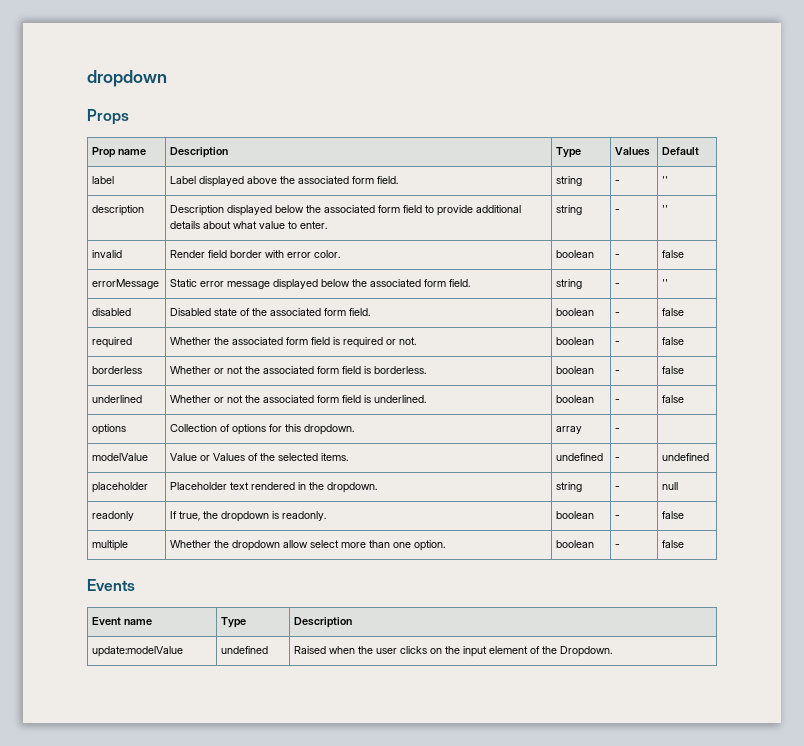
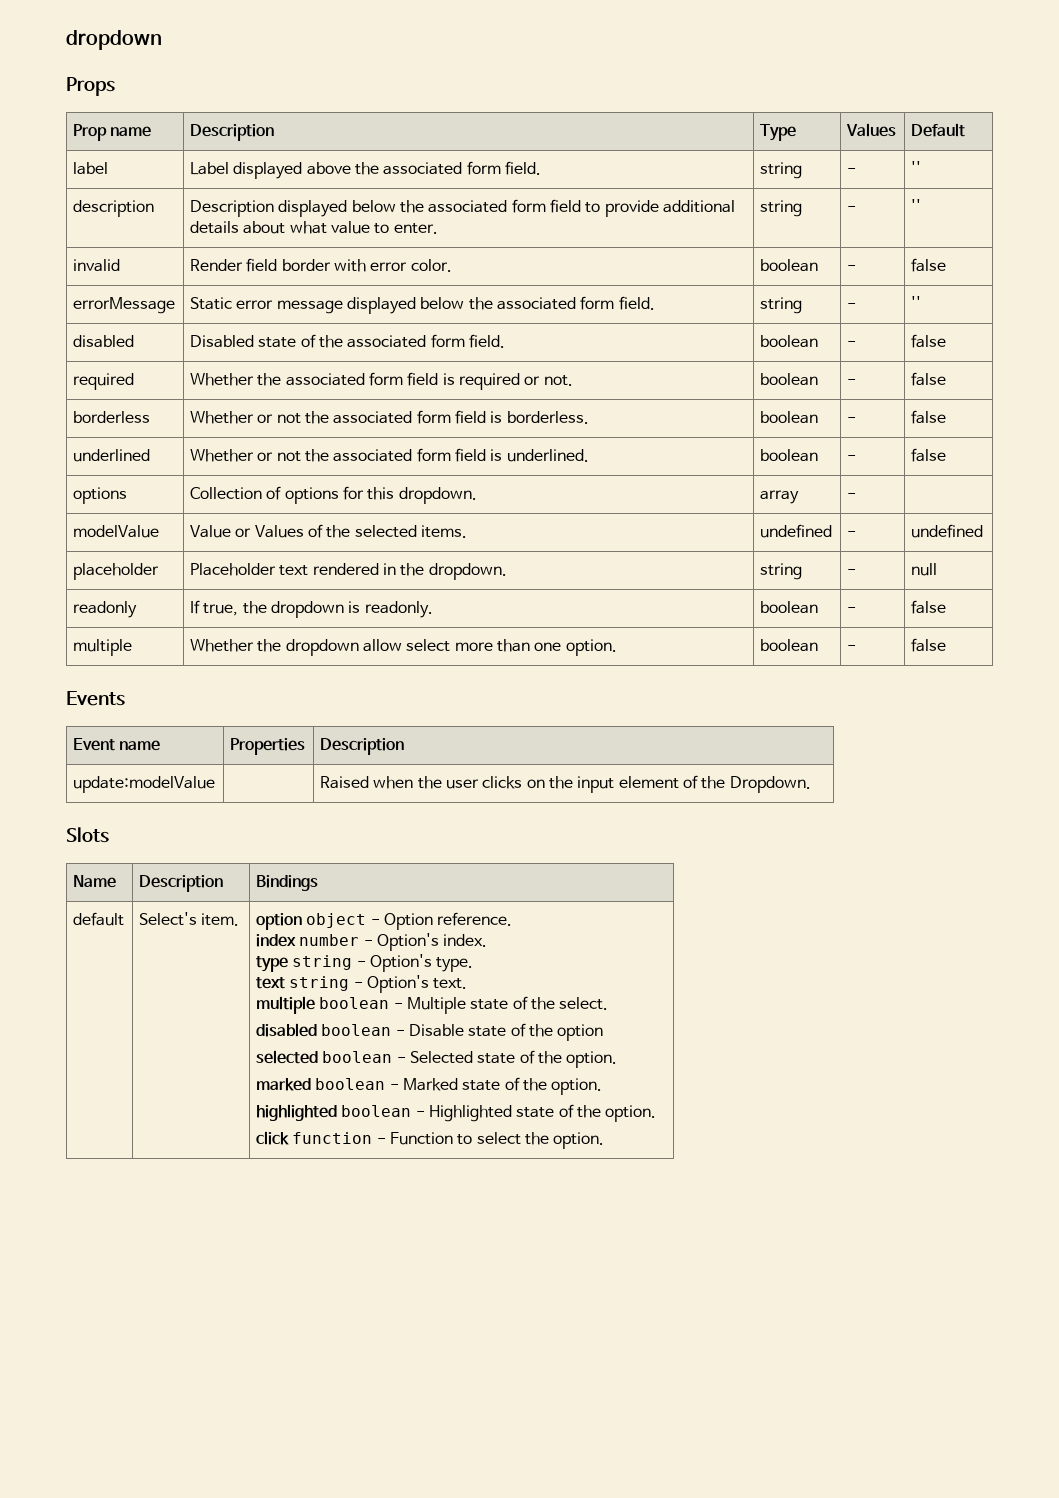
[221,617,247,628] Type -> [230,738,306,755] Properties
[221,646,269,654] undefined -> (216, 784) none
(613, 651) none -> [66,827,109,843] [73,875,117,888] [139,875,224,892] [256,875,319,891] [73,912,125,926] [139,912,240,926] [256,912,513,930] [256,933,488,951] [256,954,474,972] [256,975,468,993] [256,996,609,1014] [256,1023,604,1041] [256,1050,618,1068] [256,1077,603,1095] [256,1104,657,1122] [256,1131,605,1149] // Slots // Name | Description | Bindings // default | Select's item. | option object - Option reference. // index number - Option's index. // type string - Option's type. // text string - Option's text. // multiple boolean - Multiple state of the select. // disabled boolean - Disable state of the option // selected boolean - Selected state of the option. // marked boolean - Marked state of the option. // highlighted boolean - Highlighted state of the option. // click function - Function to select the option.

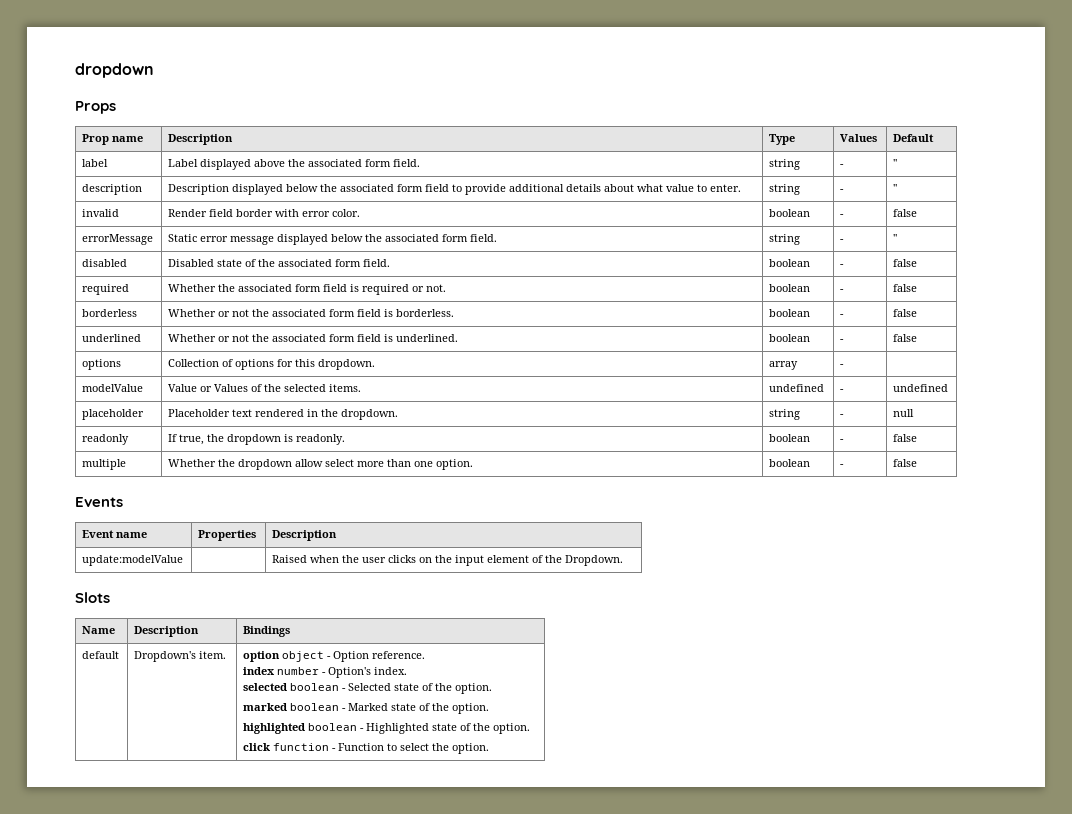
[139,912,198,926] Select's -> [134,651,197,662] Dropdown's
[256,954,474,972] [256,975,468,993] [256,996,609,1014] [256,1023,604,1041] // type string - Option's type. // text string - Option's text. // multiple boolean - Multiple state of the select. // disabled boolean - Disable state of the option -> (408, 671) none

